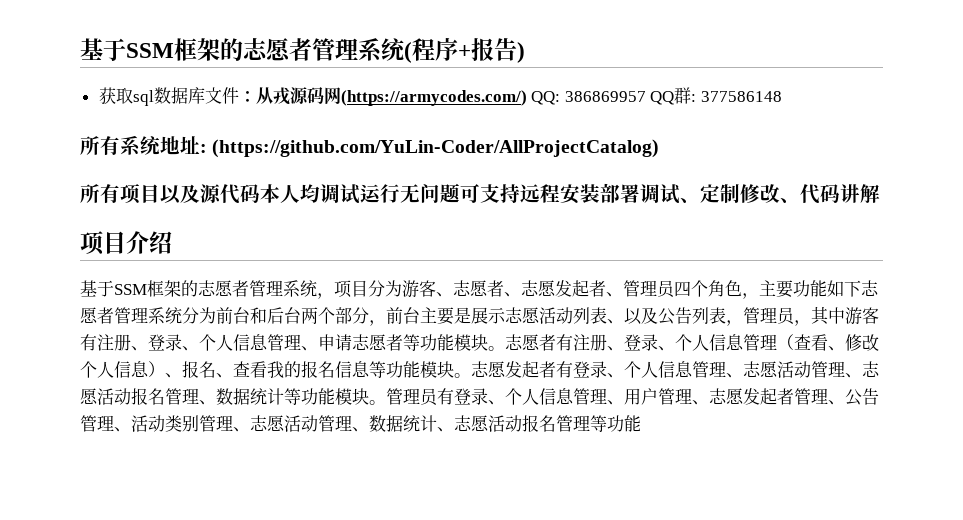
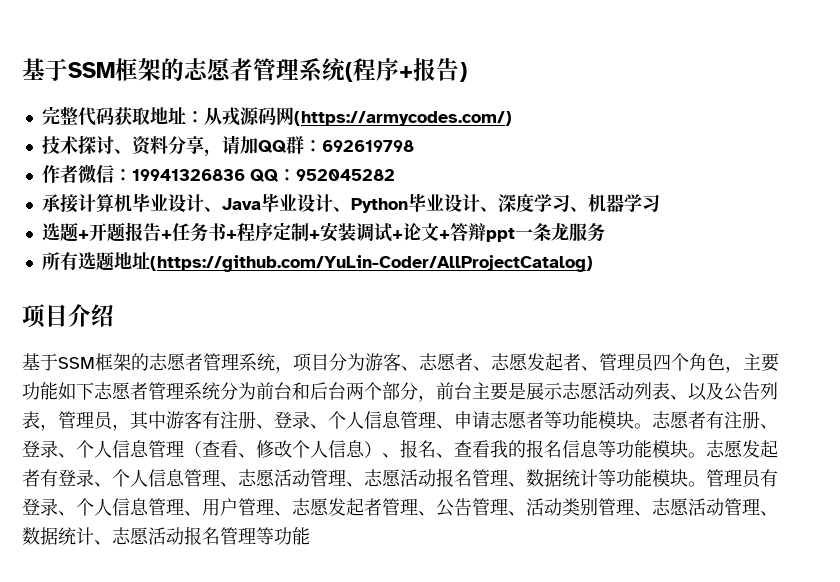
[98,87,239,106] 获取sql数据库文件 -> [41,106,186,126] 完整代码获取地址
[531,87,783,105] [80,135,660,158] [80,183,880,204] QQ: 386869957 QQ群: 377586148 // 所有系统地址: (https://github.com/YuLin-Coder/AllProjectCatalog) // 所有项目以及源代码本人均调试运行无问题可支持远程安装部署调试、定制修改、代码讲解 -> [41,135,414,157] [41,164,395,183] [41,193,660,213] [41,222,605,242] [41,251,593,272] // 技术探讨、资料分享，请加QQ群：692619798 // 作者微信：19941326836 QQ：952045282 // 承接计算机毕业设计、Java毕业设计、Python毕业设计、深度学习、机器学习 // 选题+开题报告+任务书+程序定制+安装调试+论文+答辩ppt一条龙服务 // 所有选题地址(https://github.com/YuLin-Coder/AllProjectCatalog)

